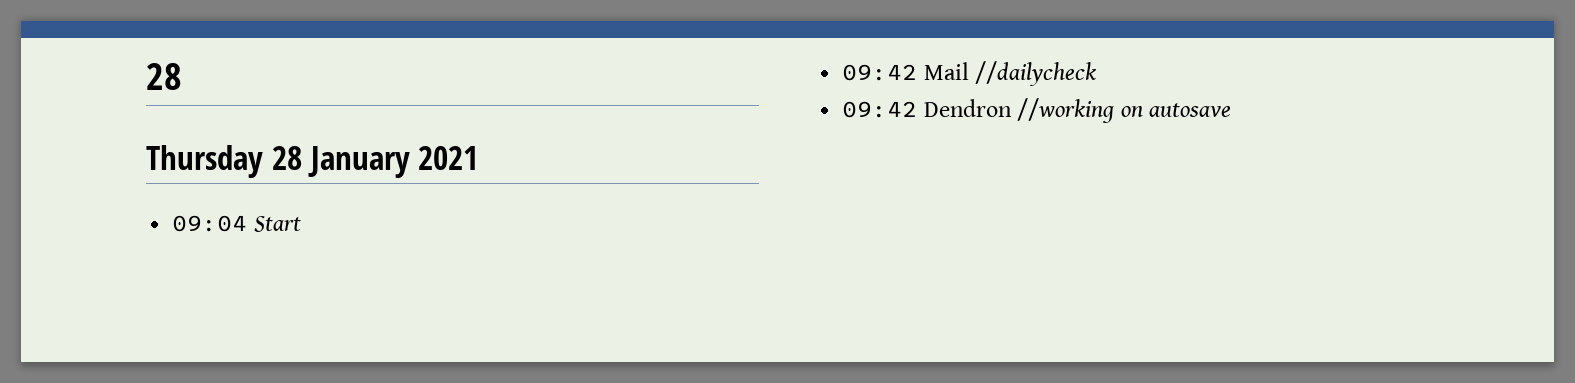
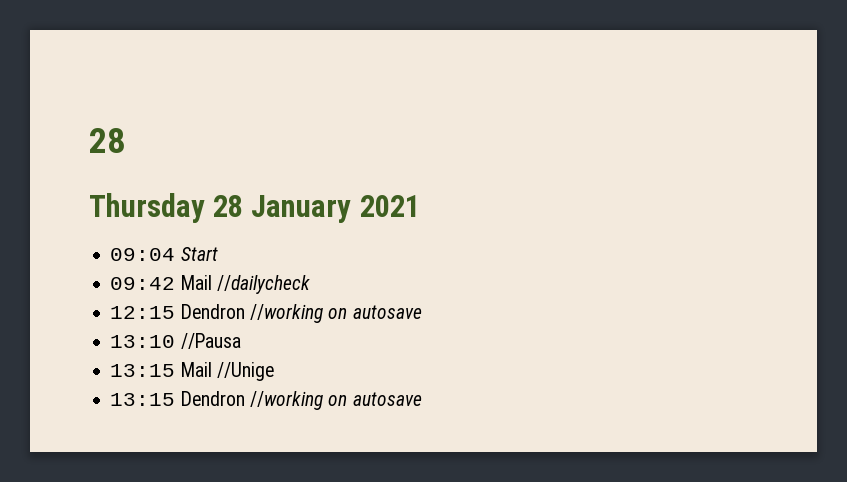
[842,98,1232,123] 09:42 Dendron //working on autosave -> [110,304,422,323] [110,333,241,349] [110,362,274,381] [110,391,422,410] 12:15 Dendron //working on autosave // 13:10 //Pausa // 13:15 Mail //Unige // 13:15 Dendron //working on autosave

